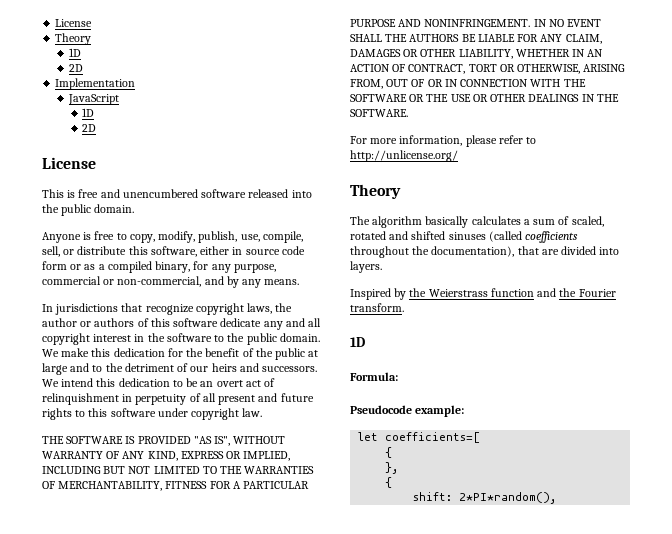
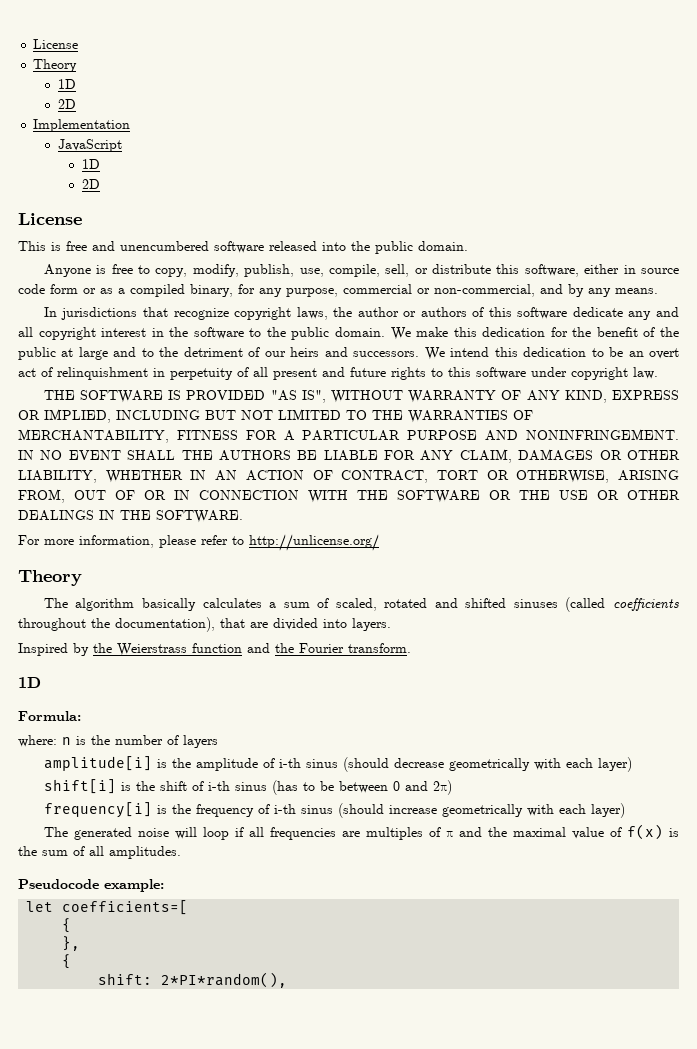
(398, 376) none -> [18,735,218,748] [43,756,632,772] [43,779,452,795] [43,802,625,818] [43,824,679,840] [18,846,181,859] // where: n is the number of layers // amplitude[i] is the amplitude of i-th sinus (should decrease geometrically with each layer) // shift[i] is the shift of i-th sinus (has to be between 0 and 2π) // frequency[i] is the frequency of i-th sinus (should increase geometrically with each layer) // The generated noise will loop if all frequencies are multiples of π and the maximal value of f(x) is the sum of all amplitudes.

